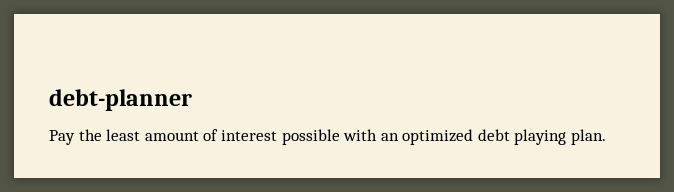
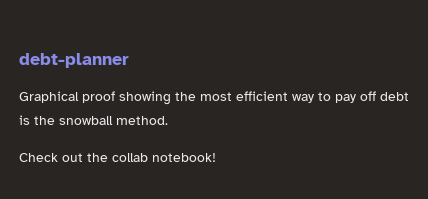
[49,129,607,145] Pay the least amount of interest possible with an optimized debt playing plan. -> [19,91,409,105] [19,115,168,125] [19,153,216,162] Graphical proof showing the most efficient way to pay off debt is the snowball method. // Check out the collab notebook!

